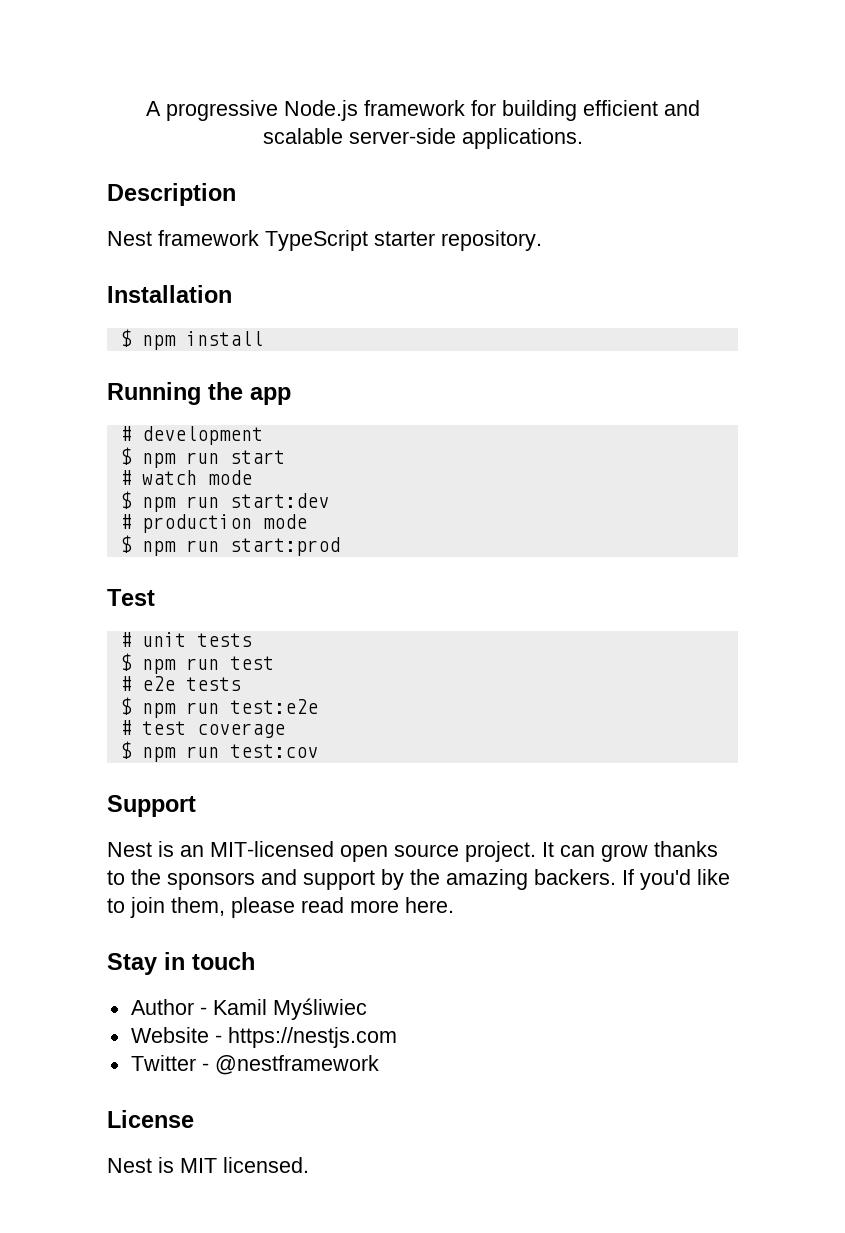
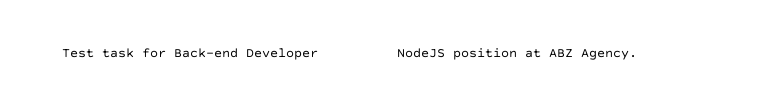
[145,100,700,121] [262,128,583,149] [107,183,236,206] [107,230,542,251] [107,285,232,303] [119,329,263,350] [107,382,291,405] [119,426,263,445] [119,447,285,468] [119,470,252,485] [119,491,329,512] [119,514,307,533] [119,535,340,556] [107,589,155,606] [119,632,252,647] [119,653,274,674] [119,676,241,691] [119,697,318,718] [119,720,285,738] [119,741,318,762] [107,795,196,817] [107,841,718,862] [107,869,730,890] [107,897,454,918] [107,952,255,975] [130,998,367,1020] [130,1027,397,1048] [130,1055,379,1075] [107,1110,194,1128] [107,1157,309,1173] A progressive Node.js framework for building efficient and scalable server-side applications. // Description // Nest framework TypeScript starter repository. // Installation // $ npm install // Running the app // # development // $ npm run start // # watch mode // $ npm run start:dev // # production mode // $ npm run start:prod // Test // # unit tests // $ npm run test // # e2e tests // $ npm run test:e2e // # test coverage // $ npm run test:cov // Support // Nest is an MIT-licensed open source project. It can grow thanks to the sponsors and support by the amazing backers. If you'd like to join them, please read more here. // Stay in touch // Author - Kamil Myśliwiec // Website - https://nestjs.com // Twitter - @nestframework // License // Nest is MIT licensed. -> [62,48,637,60] Test task for Back-end Developer NodeJS position at ABZ Agency.

